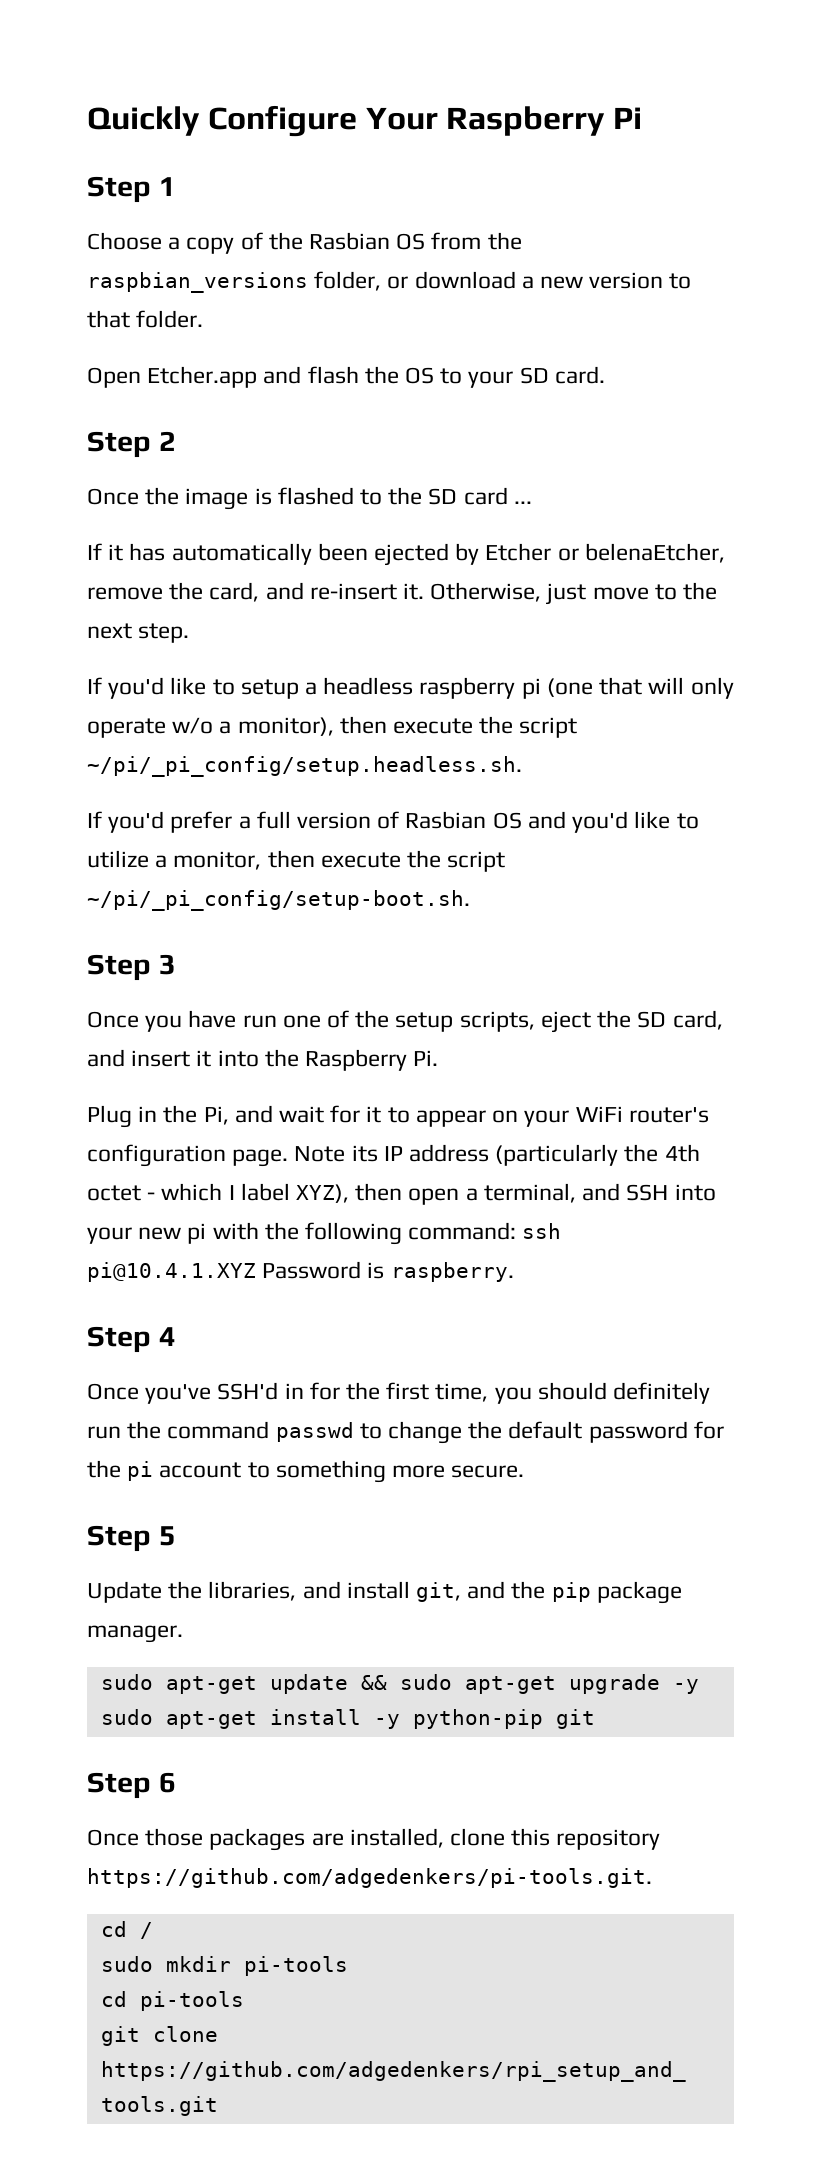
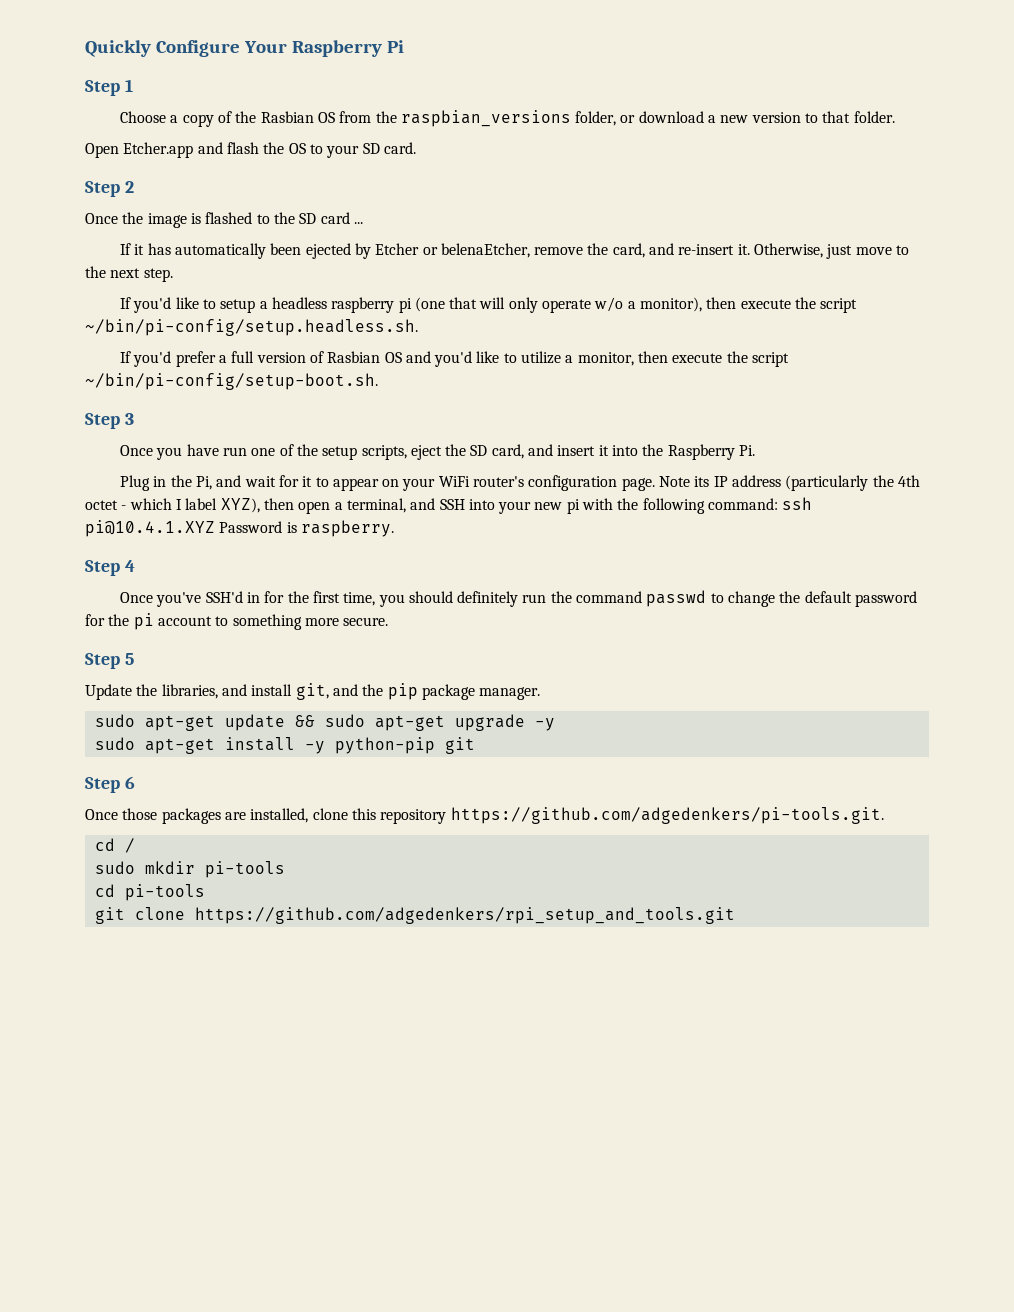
[87,756,522,777] ~/pi/_pi_config/setup.headless.sh. -> [85,319,418,336] ~/bin/pi-config/setup.headless.sh.
[87,890,470,911] ~/pi/_pi_config/setup-boot.sh. -> [85,373,378,390] ~/bin/pi-config/setup-boot.sh.

